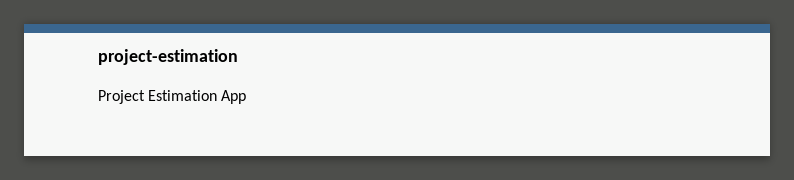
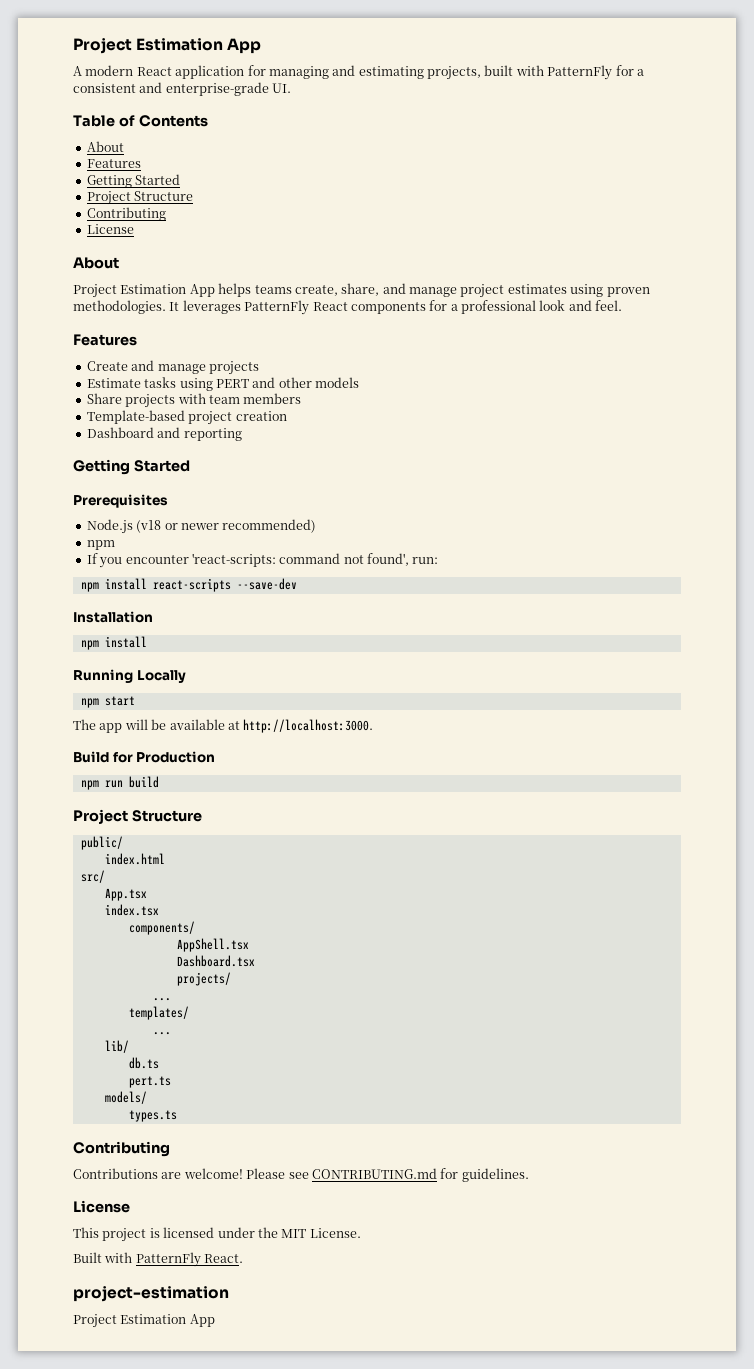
(98, 57) none -> [73,38,262,54] [73,65,644,80] [73,82,292,96] [73,115,208,127] [86,141,124,152] [86,159,141,168] [86,174,181,188] [86,191,194,205] [86,207,166,221] [86,224,134,234] [73,257,119,269] [73,283,650,298] [73,300,623,315] [73,334,137,346] [86,360,259,375] [86,377,359,391] [86,393,302,408] [86,410,287,425] [86,427,242,441] [73,459,190,475] [73,494,168,508] [86,519,317,534] [86,540,115,550] [86,553,439,568] [80,578,297,592] [73,611,153,623] [80,636,147,650] [73,669,186,683] [80,696,135,708] [73,719,374,733] [73,751,216,763] [80,776,159,790] [73,809,202,824] [80,836,123,850] [104,853,165,865] [80,870,105,883] [104,888,147,901] [104,904,159,916] [128,921,195,935] [176,938,249,952] [176,955,255,967] [176,972,231,986] [152,998,171,1001] [128,1006,189,1020] [152,1032,171,1035] [104,1040,129,1053] [128,1057,159,1069] [128,1076,171,1088] [104,1091,147,1104] [128,1110,177,1122] [73,1141,170,1157] [73,1168,529,1182] [73,1200,130,1213] [73,1227,361,1242] [73,1252,244,1267] Project Estimation App // A modern React application for managing and estimating projects, built with PatternFly for a consistent and enterprise-grade UI. // Table of Contents // About // Features // Getting Started // Project Structure // Contributing // License // About // Project Estimation App helps teams create, share, and manage project estimates using proven methodologies. It leverages PatternFly React components for a professional look and feel. // Features // Create and manage projects // Estimate tasks using PERT and other models // Share projects with team members // Template-based project creation // Dashboard and reporting // Getting Started // Prerequisites // Node.js (v18 or newer recommended) // npm // If you encounter 'react-scripts: command not found', run: // npm install react-scripts --save-dev // Installation // npm install // Running Locally // npm start // The app will be available at http://localhost:3000. // Build for Production // npm run build // Project Structure // public/ // index.html // src/ // App.tsx // index.tsx // components/ // AppShell.tsx // Dashboard.tsx // projects/ // ... // templates/ // ... // lib/ // db.ts // pert.ts // models/ // types.ts // Contributing // Contributions are welcome! Please see CONTRIBUTING.md for guidelines. // License // This project is licensed under the MIT License. // Built with PatternFly React. //

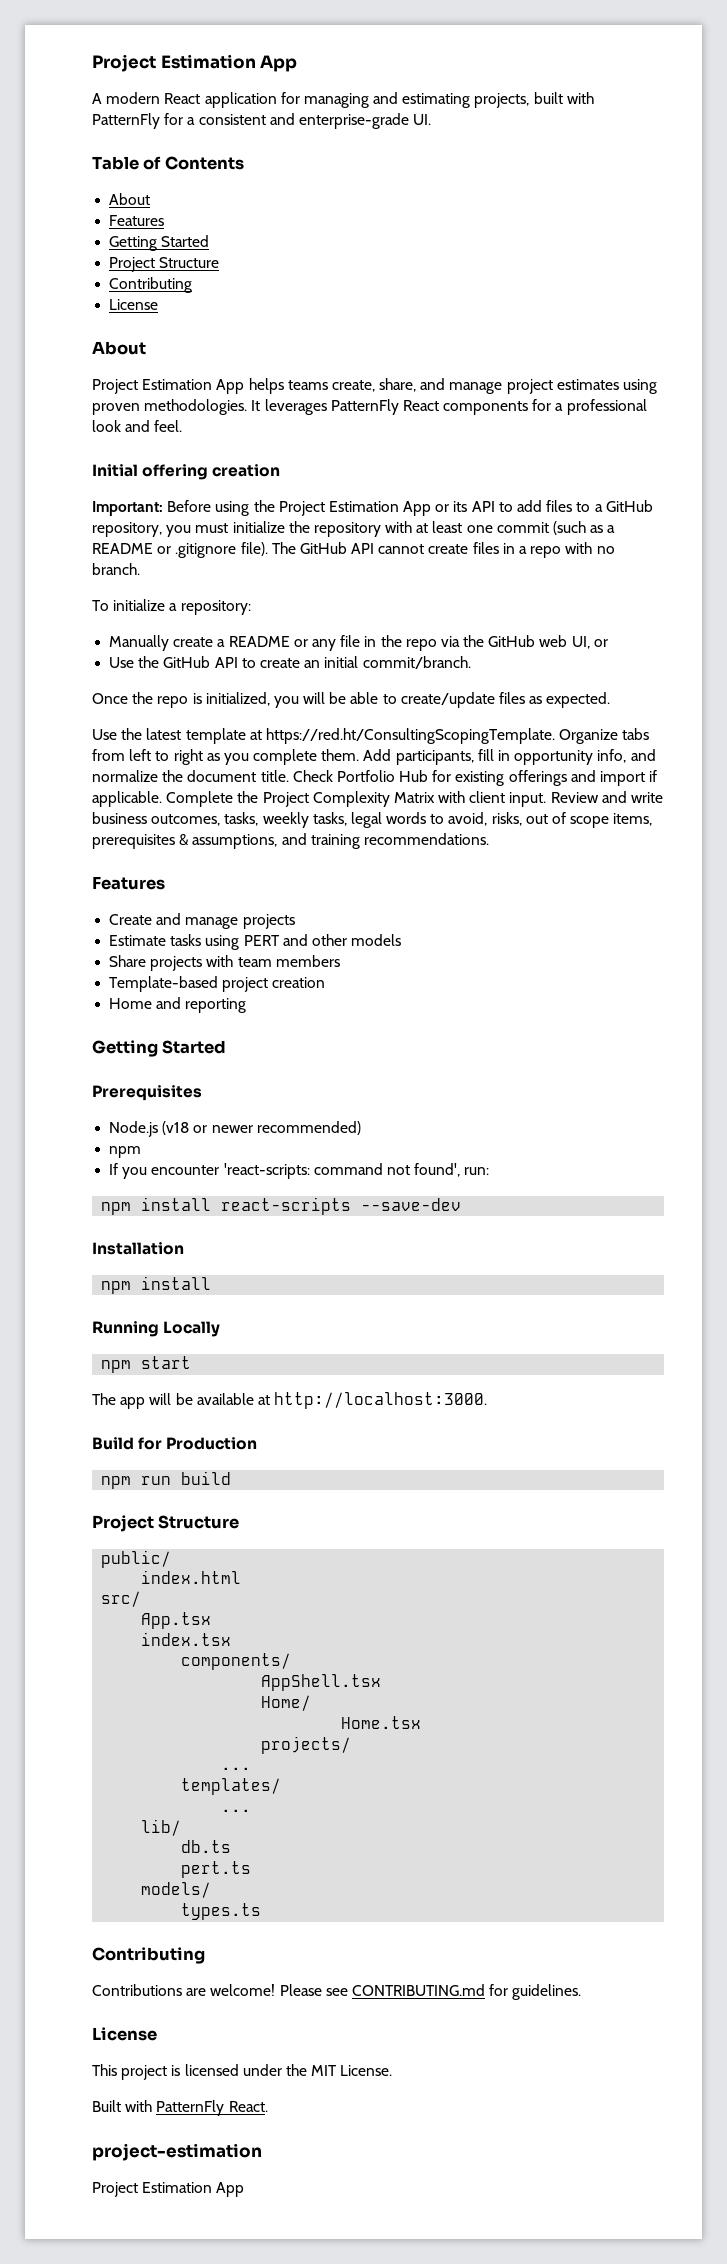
(623, 305) none -> [92,464,281,480] [92,500,653,516] [92,521,616,537] [92,542,615,558] [92,563,140,575] [92,599,251,615] [109,635,608,651] [109,656,471,669] [92,692,611,708] [92,728,650,744] [92,749,656,765] [92,770,658,786] [92,791,664,807] [92,812,653,828] [92,833,489,849] // Initial offering creation // Important: Before using the Project Estimation App or its API to add files to a GitHub repository, you must initialize the repository with at least one commit (such as a README or .gitignore file). The GitHub API cannot create files in a repo with no branch. // To initialize a repository: // Manually create a README or any file in the repo via the GitHub web UI, or // Use the GitHub API to create an initial commit/branch. // Once the repo is initialized, you will be able to create/update files as expected. // Use the latest template at https://red.ht/ConsultingScopingTemplate. Organize tabs from left to right as you complete them. Add participants, fill in opportunity info, and normalize the document title. Check Portfolio Hub for existing offerings and import if applicable. Complete the Project Complexity Matrix with client input. Review and write business outcomes, tasks, weekly tasks, legal words to avoid, risks, out of scope items, prerequisites & assumptions, and training recommendations.
[86,427,154,438] Dashboard -> [109,998,153,1009] Home
[176,955,255,967] Dashboard.tsx -> [261,1695,312,1711] [341,1716,422,1729] Home/ // Home.tsx

